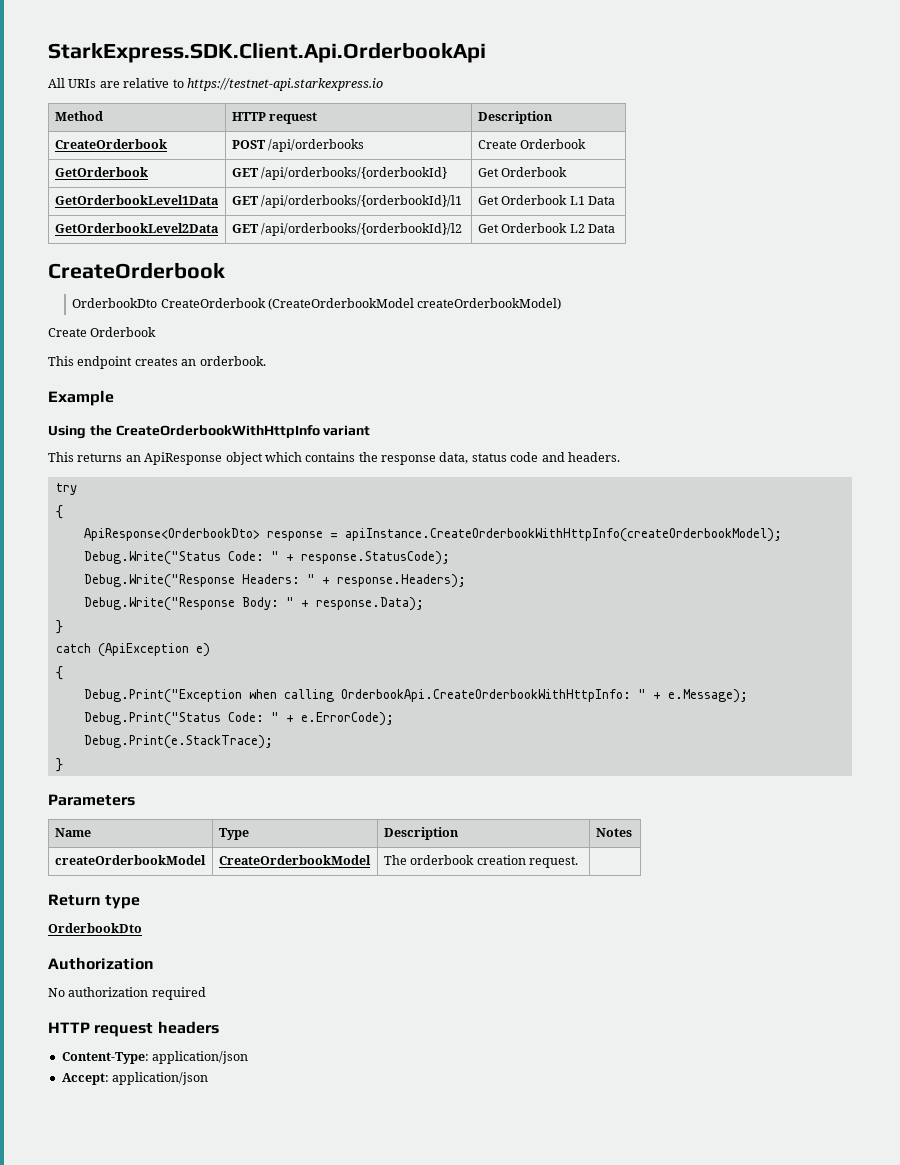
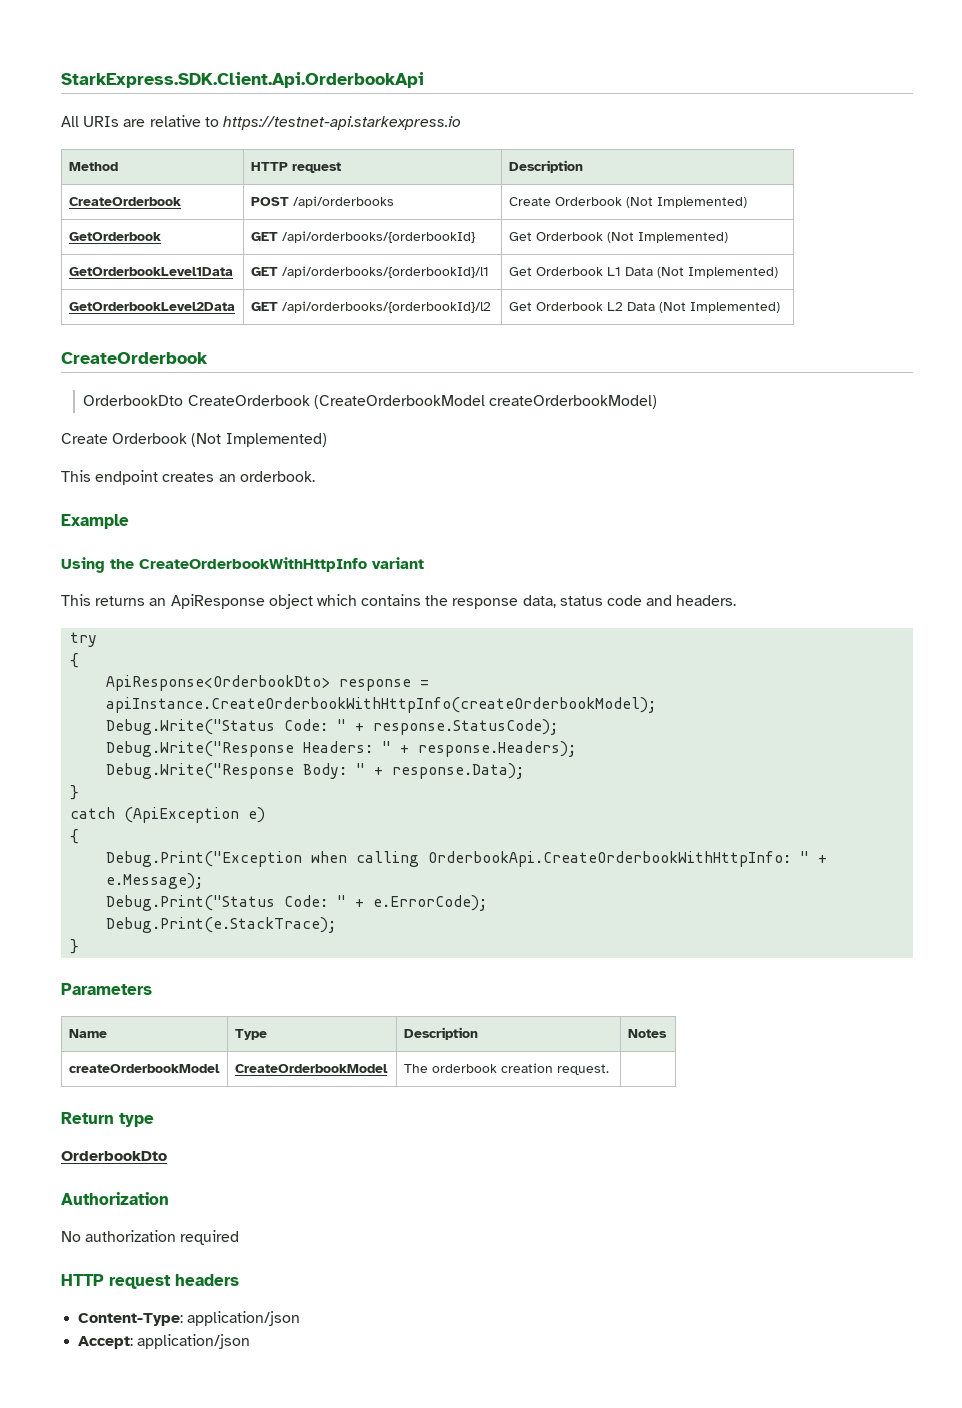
(587, 144) none -> [625,197,747,208] (Not Implemented)
(568, 172) none -> [606,232,728,243] (Not Implemented)
(615, 200) none -> [656,267,778,278] (Not Implemented)
(615, 228) none -> [658,302,780,313] (Not Implemented)
(157, 332) none -> [191,433,327,447] (Not Implemented)

